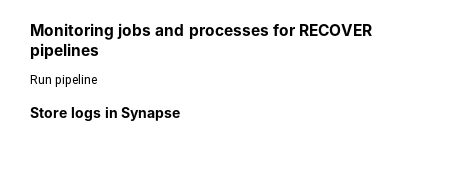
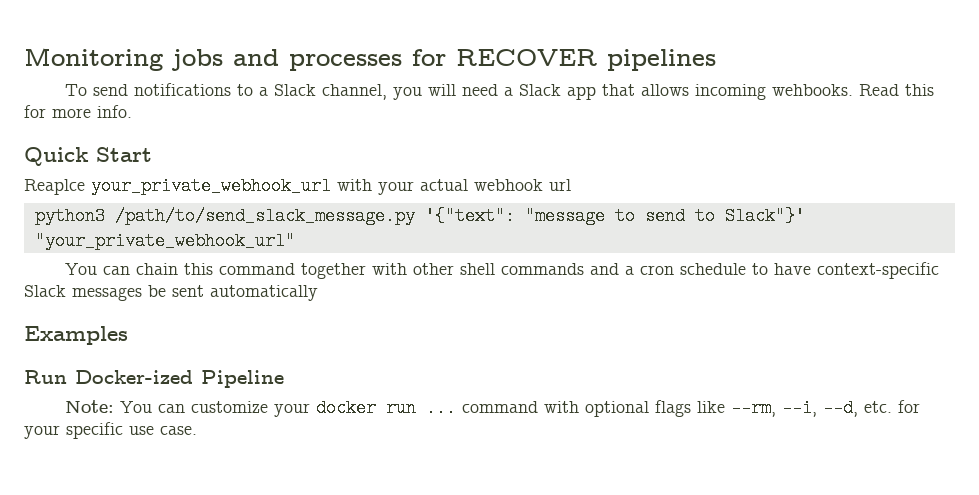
[30,74,98,87] [30,106,181,121] Run pipeline // Store logs in Synapse -> [65,83,935,100] [24,105,132,118] [24,147,152,166] [24,177,571,195] [34,207,805,225] [34,232,295,250] [65,262,940,279] [24,285,318,301] [24,326,128,345] [24,370,284,388] [65,399,921,417] [24,422,197,439] To send notifications to a Slack channel, you will need a Slack app that allows incoming wehbooks. Read this for more info. // Quick Start // Reaplce your_private_webhook_url with your actual webhook url // python3 /path/to/send_slack_message.py '{"text": "message to send to Slack"}' "your_private_webhook_url" // You can chain this command together with other shell commands and a cron schedule to have context-specific Slack messages be sent automatically // Examples // Run Docker-ized Pipeline // Note: You can customize your docker run ... command with optional flags like --rm, --i, --d, etc. for your specific use case.

